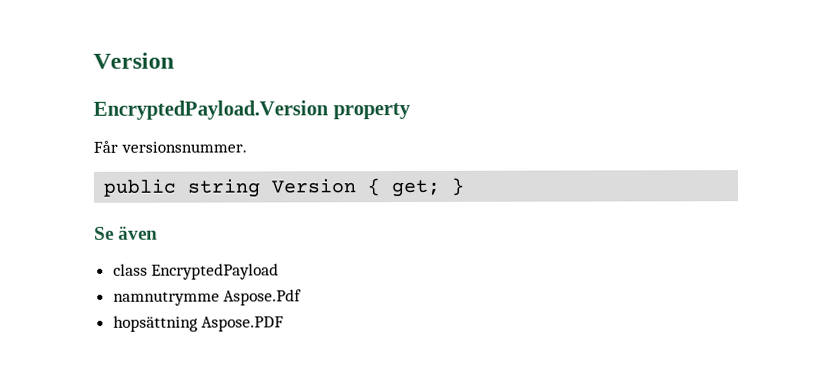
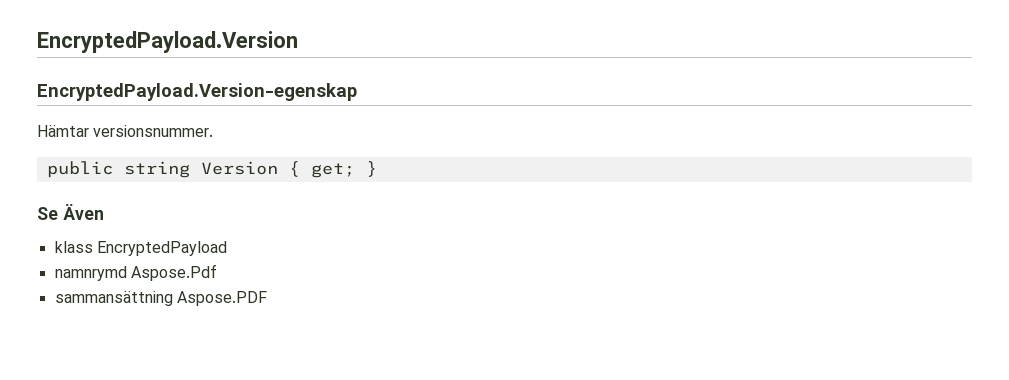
[93,52,174,69] [93,100,411,120] [93,140,118,153] Version // EncryptedPayload.Version property // Får -> [37,31,298,53] [37,83,357,101] [37,125,89,137] EncryptedPayload.Version // EncryptedPayload.Version-egenskap // Hämtar
[118,225,159,240] [112,263,148,276] även // class -> [62,203,104,220] [54,241,93,253] Även // klass
[112,291,220,306] namnutrymme -> [54,266,127,281] namnrymd
[112,315,198,332] hopsättning -> [54,291,173,306] sammansättning

